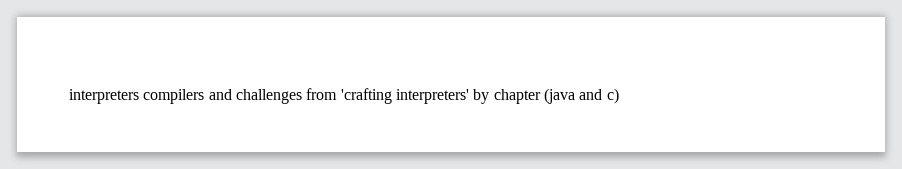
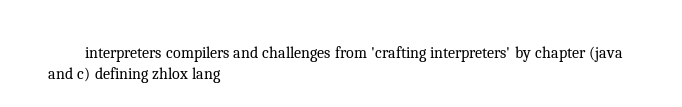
(619, 96) none -> [94,67,222,83] defining zhlox lang

